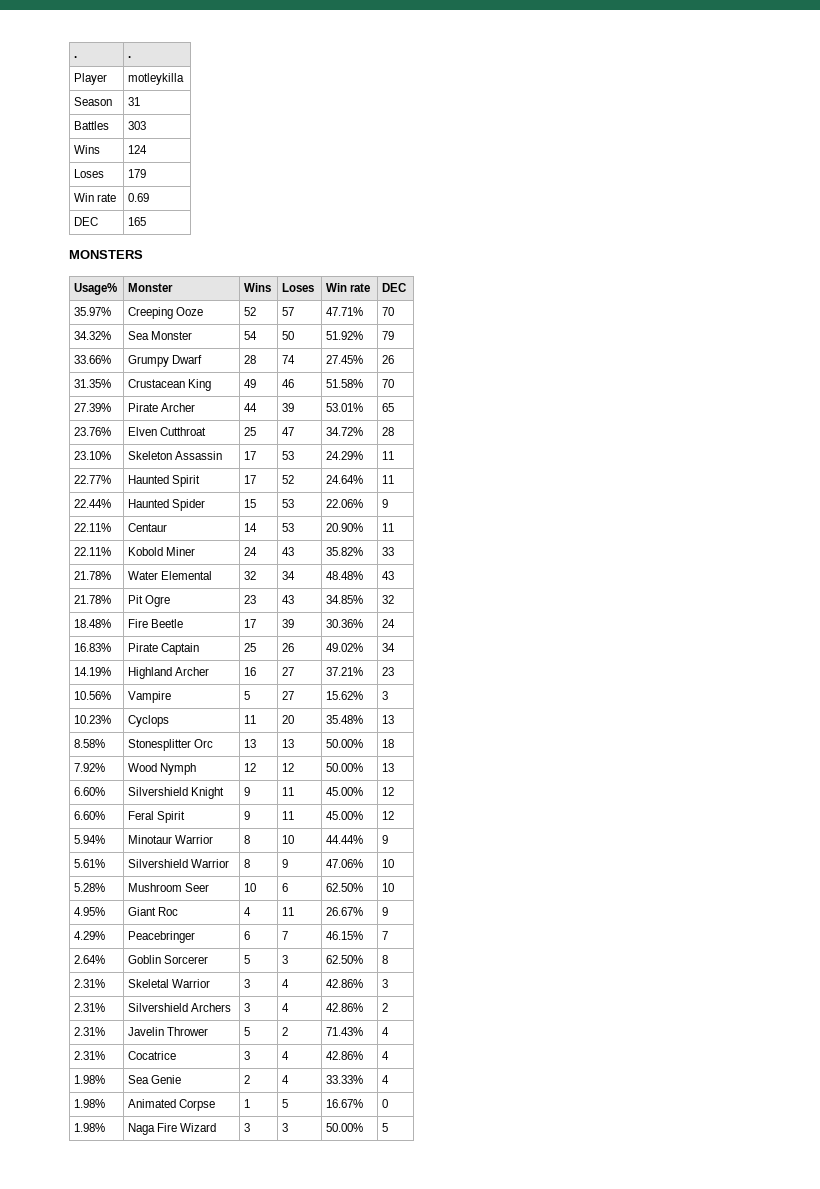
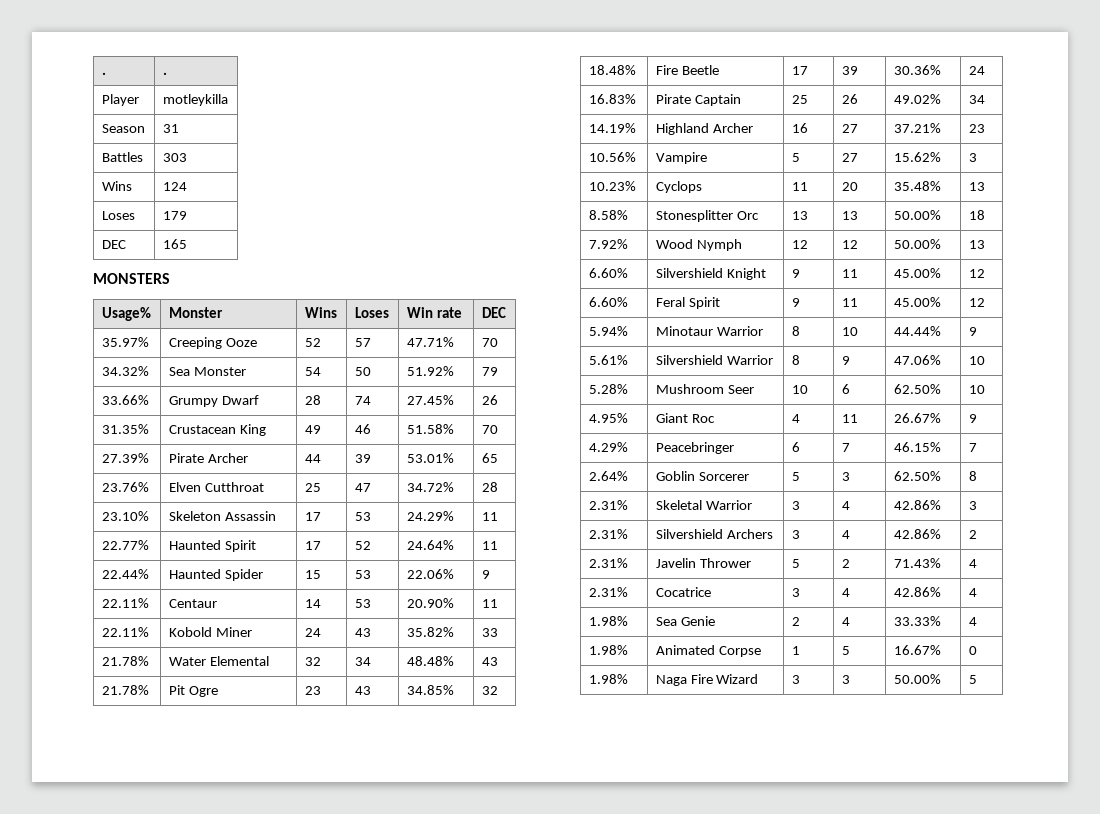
[74,193,117,202] [128,193,150,202] // Win rate | 0.69 -> (187, 215) none

